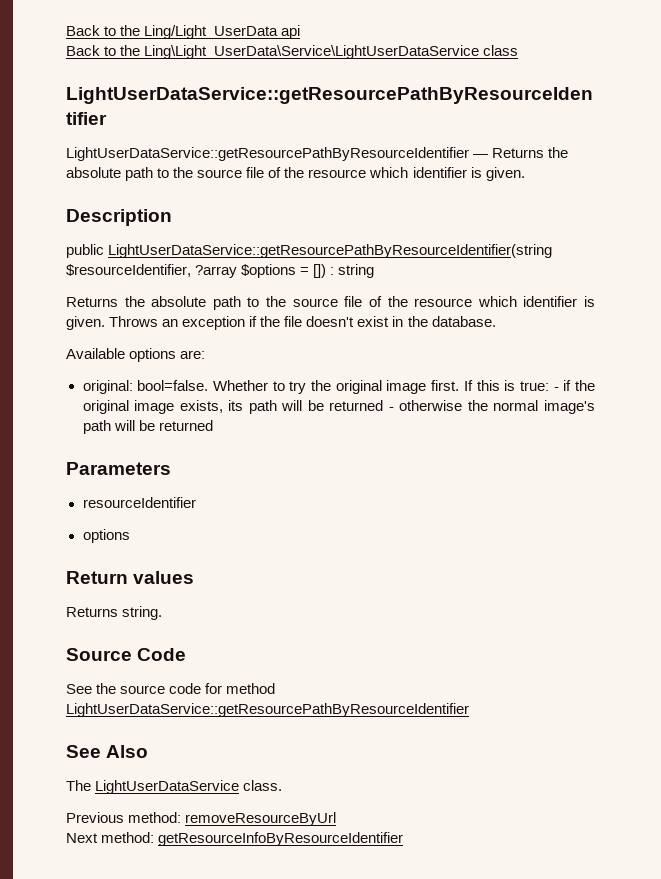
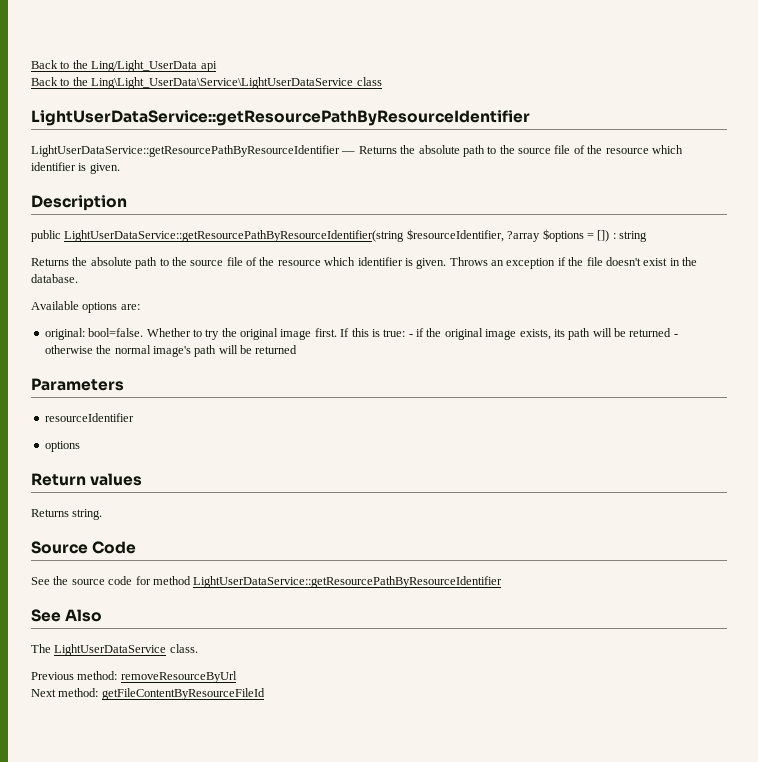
[158,832,404,846] getResourceInfoByResourceIdentifier -> [101,688,265,700] getFileContentByResourceFileId

